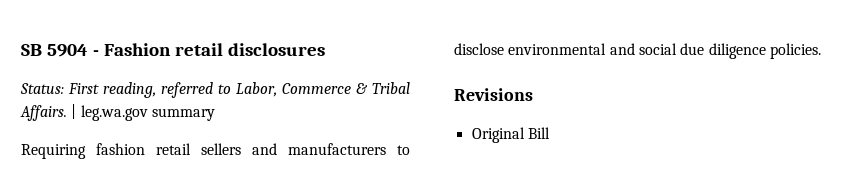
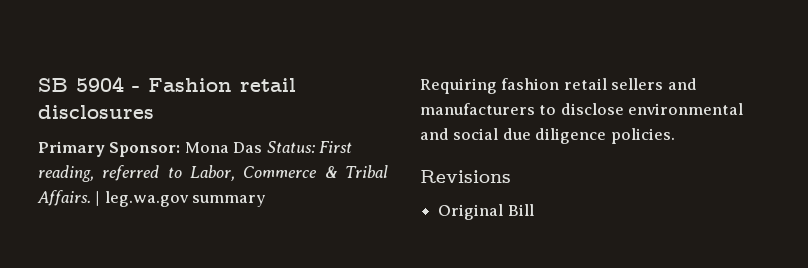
(325, 49) none -> [38,141,263,157] Primary Sponsor: Mona Das

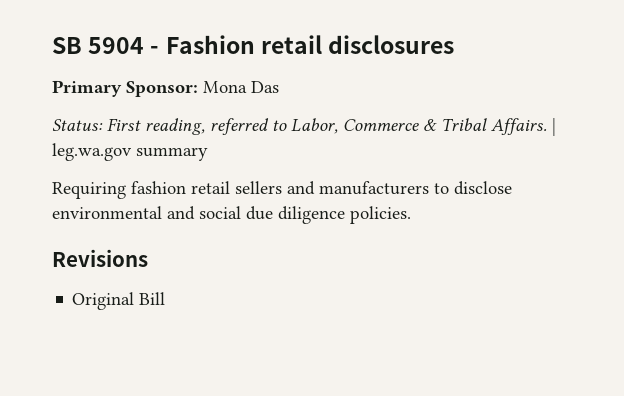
(263, 147) none -> (279, 87) //

